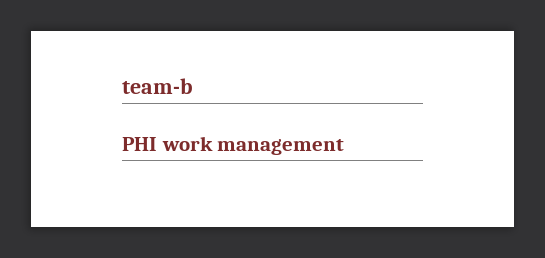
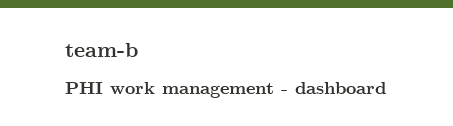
(345, 147) none -> [281,82,386,94] - dashboard

